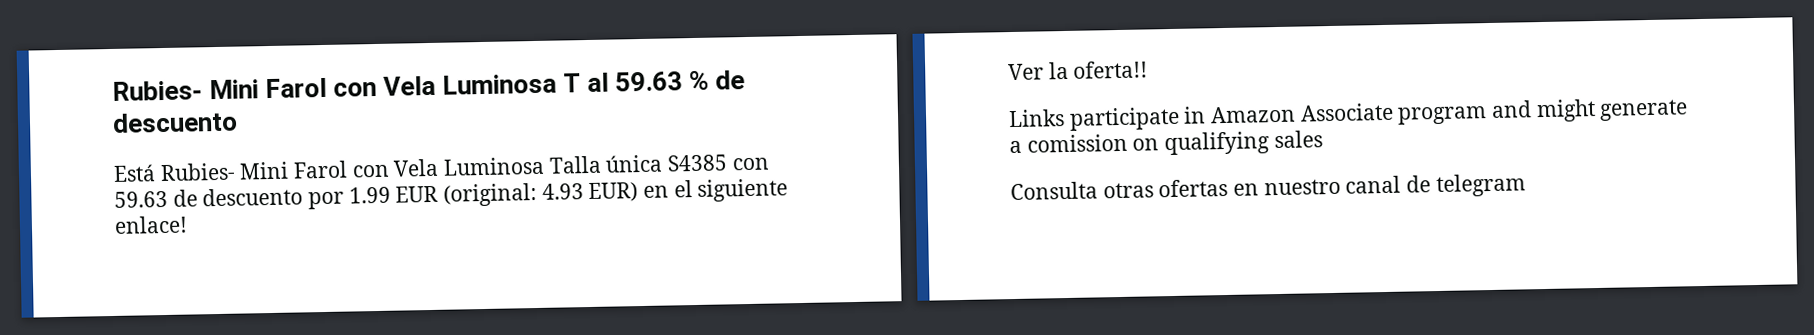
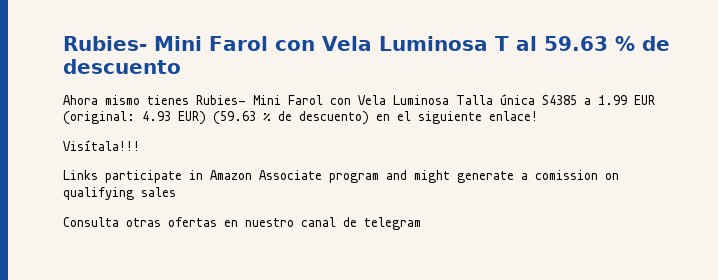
[113,164,156,182] Está -> [63,95,189,105] Ahora mismo tienes
[731,157,770,171] [114,187,345,210] con 59.63 de descuento por -> [584,98,591,105] a
(639, 192) none -> [213,111,369,125] (59.63 % de descuento)
[1008,60,1149,81] Ver la oferta!! -> [63,140,140,151] Visítala!!!

